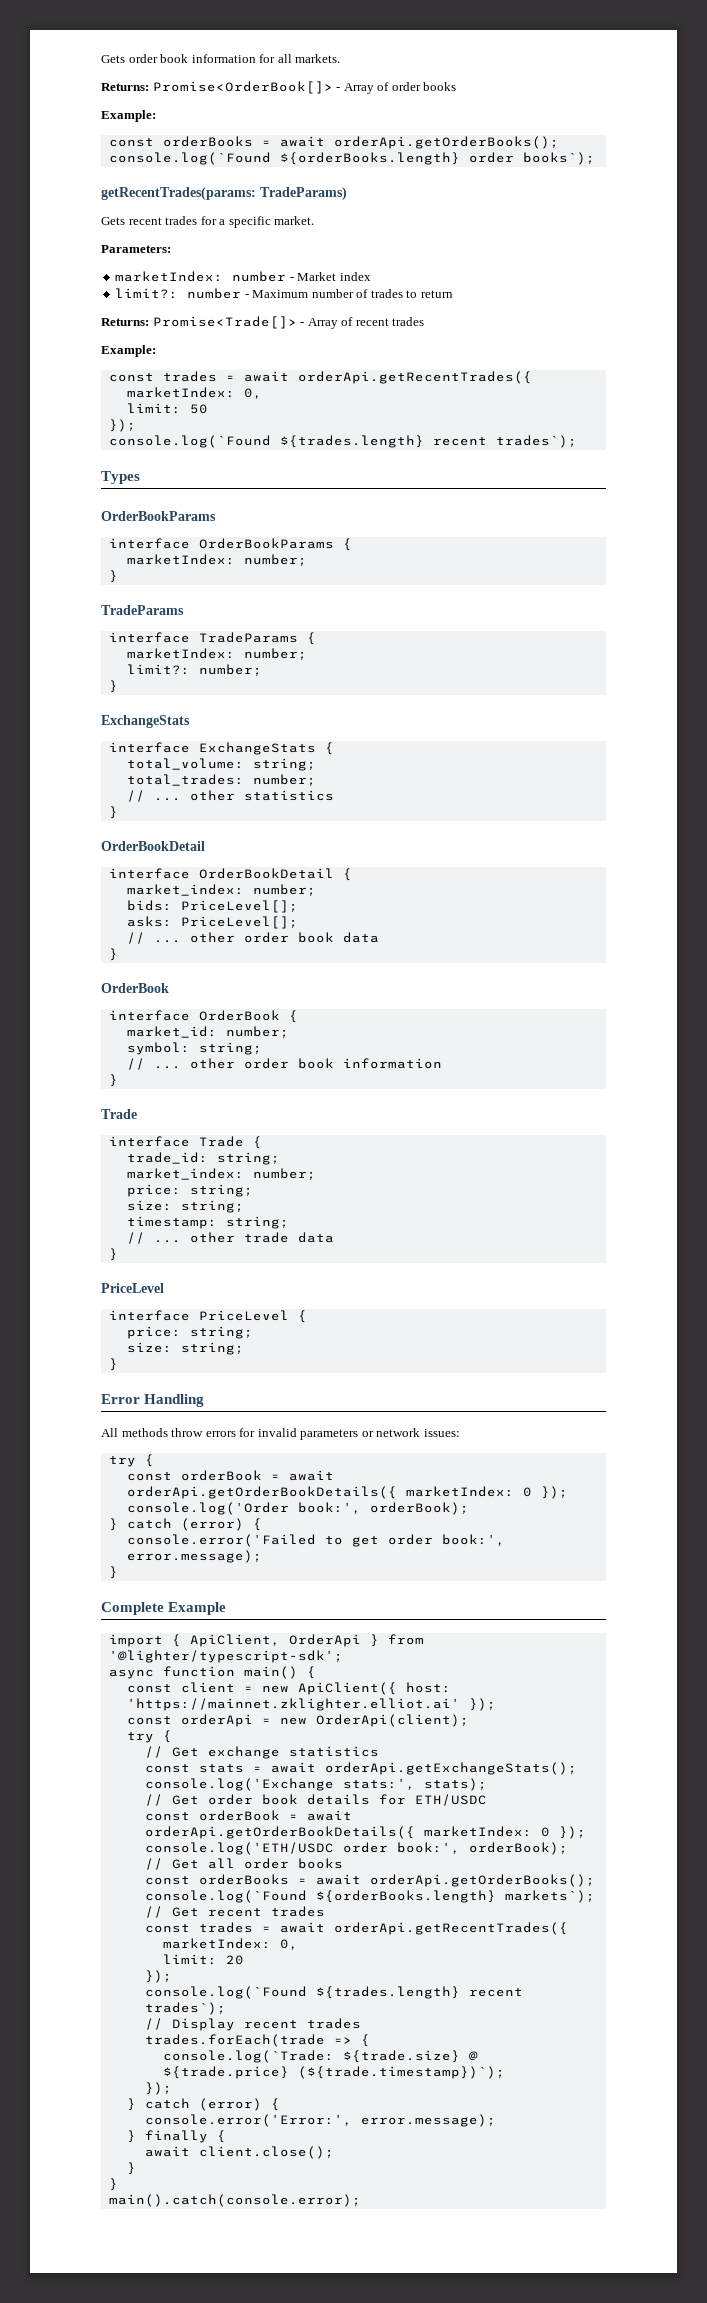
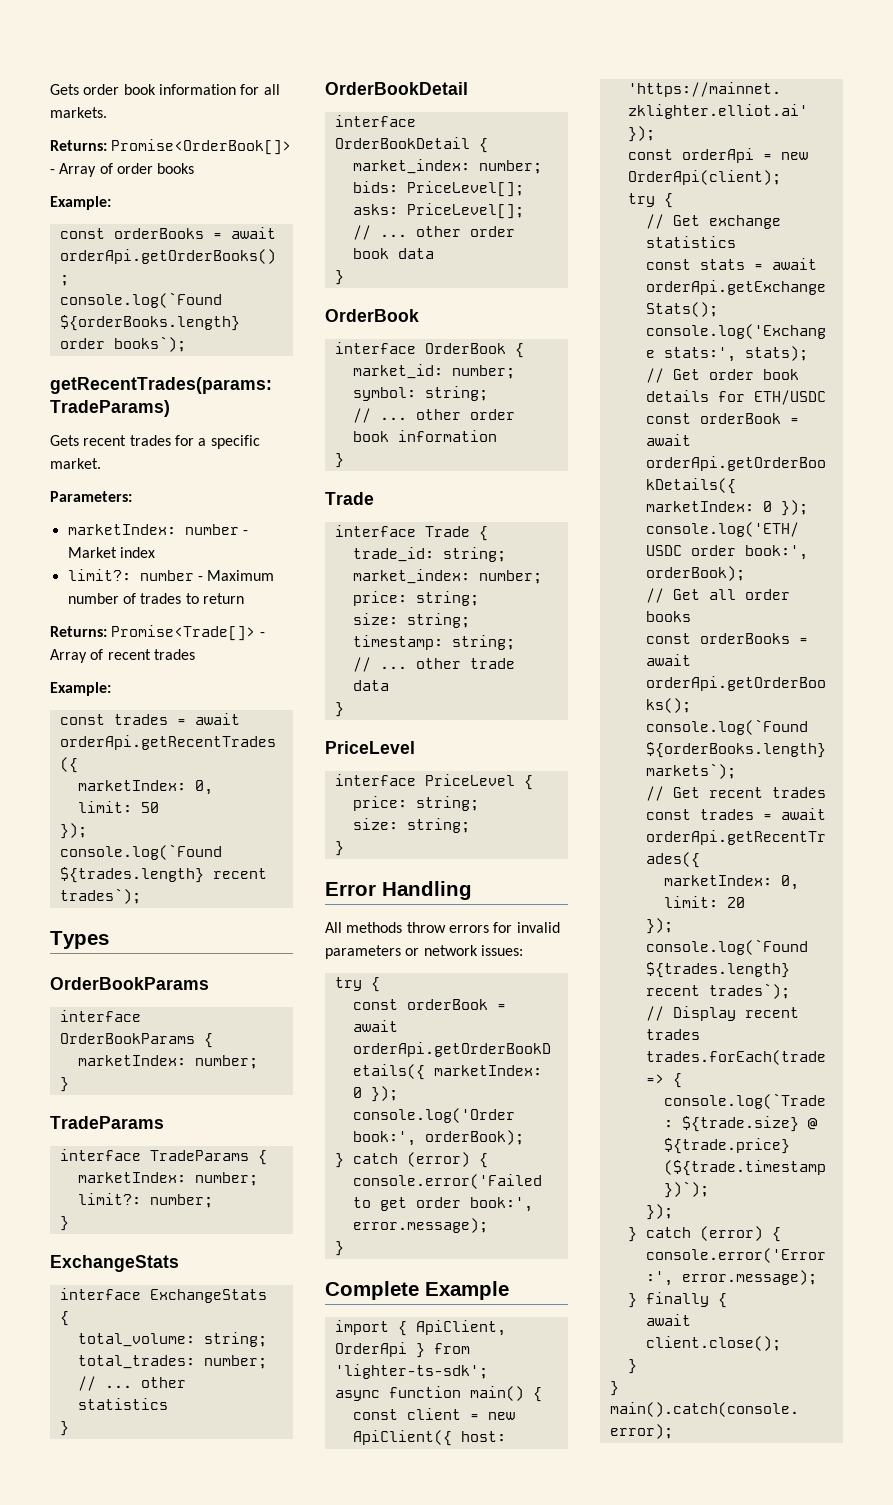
[108,1650,343,1663] '@lighter/typescript-sdk'; -> [334,1364,488,1379] 'lighter-ts-sdk';

